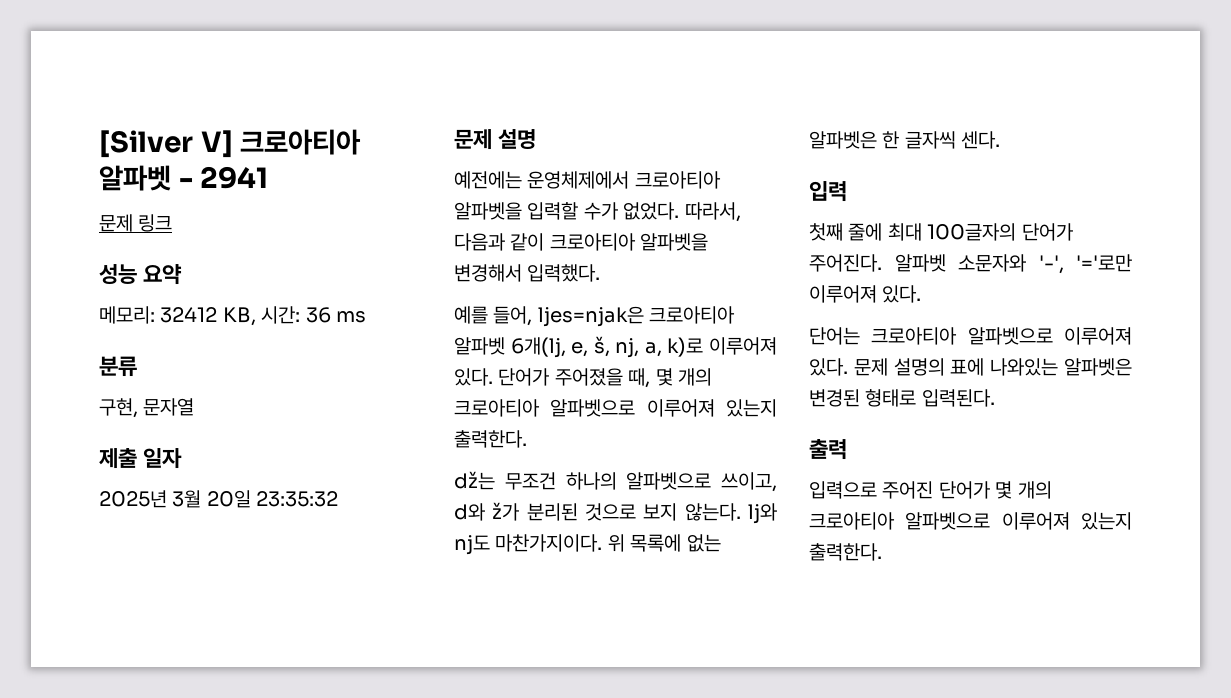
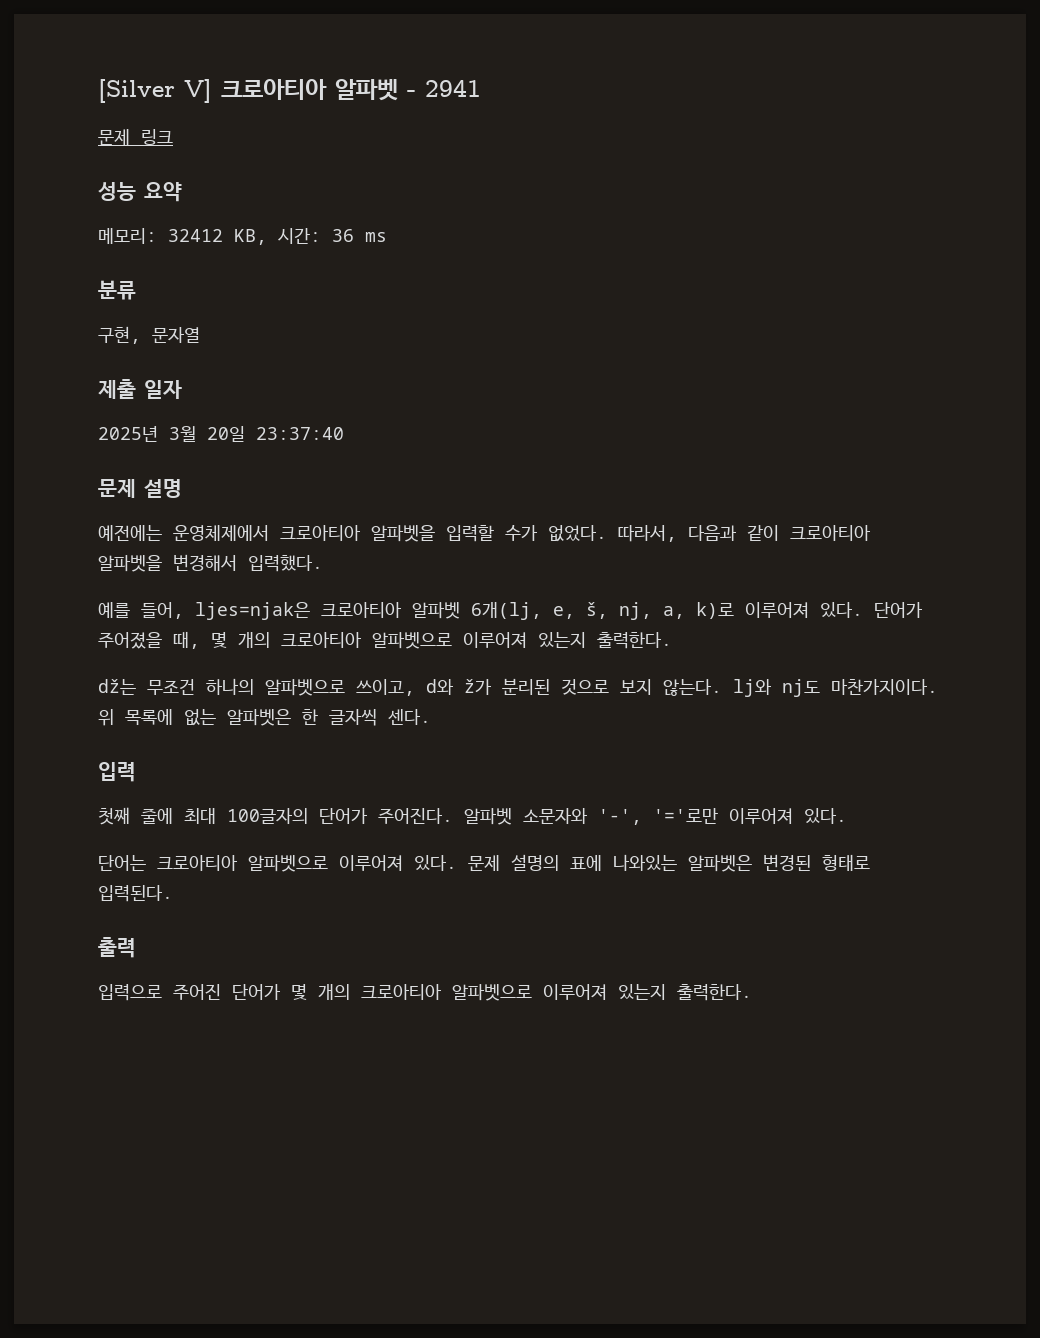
[256,491,339,507] 23:35:32 -> [256,427,344,440] 23:37:40

